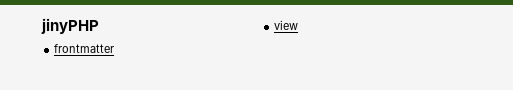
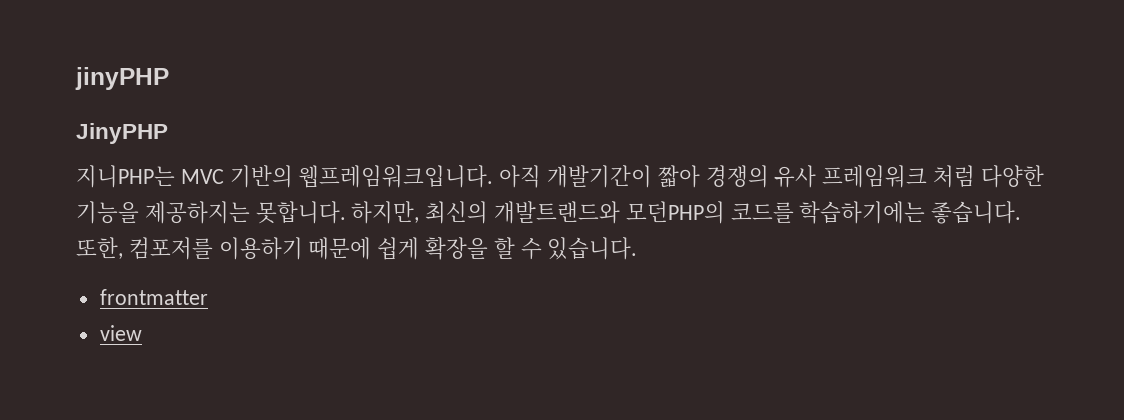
(99, 26) none -> [76,123,168,144] [76,165,1044,188] [76,201,1022,224] [76,237,638,260] // JinyPHP // 지니PHP는 MVC 기반의 웹프레임워크입니다. 아직 개발기간이 짧아 경쟁의 유사 프레임워크 처럼 다양한 기능을 제공하지는 못합니다. 하지만, 최신의 개발트랜드와 모던PHP의 코드를 학습하기에는 좋습니다. 또한, 컴포저를 이용하기 때문에 쉽게 확장을 할 수 있습니다.

